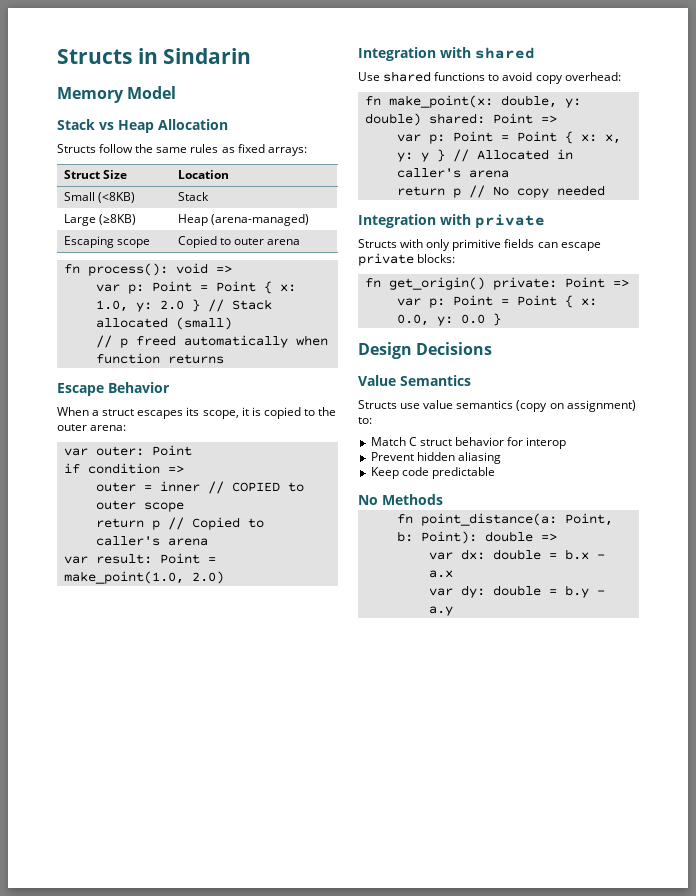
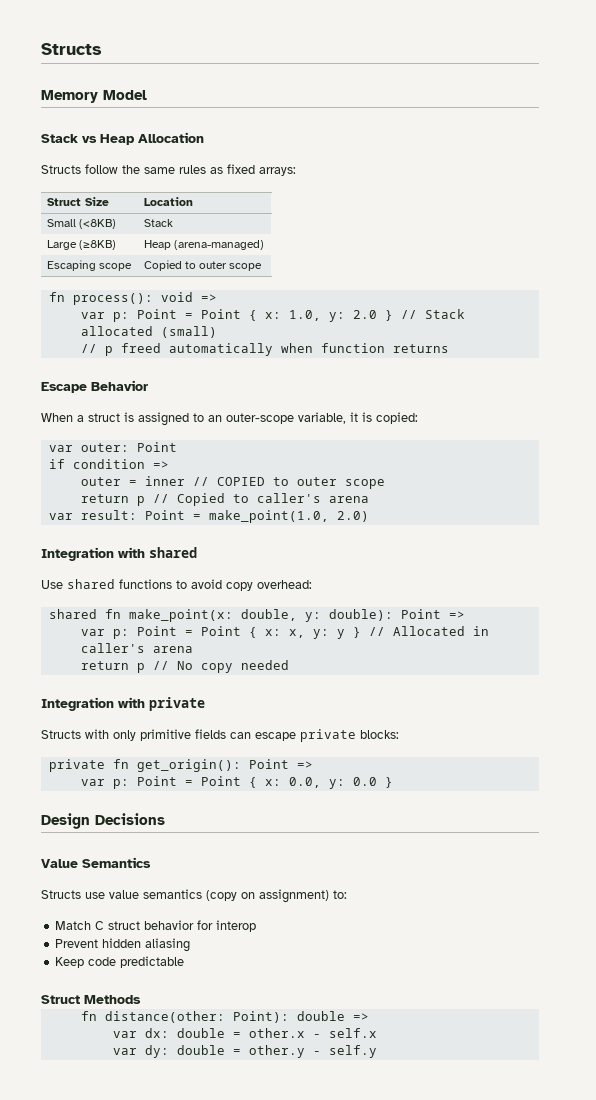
[57,48,252,64] Structs in Sindarin -> [41,43,102,55] Structs
[267,239,301,245] arena -> [228,263,262,271] scope
[137,407,337,419] [57,424,127,431] escapes its scope, it is copied to the outer arena: -> [124,412,418,426] is assigned to an outer-scope variable, it is copied:
(621, 76) none -> [48,609,97,619] shared
[364,113,485,126] double) shared: -> [328,609,393,621] double):
[364,277,557,290] fn get_origin() private: -> [48,759,241,772] private fn get_origin():
[358,495,378,505] No -> [41,995,80,1004] Struct
[420,513,613,526] [396,531,413,542] point_distance(a: Point, b: -> [104,1011,225,1023] distance(other:
[564,549,605,560] [428,570,453,578] b.x - a.x -> [248,1028,377,1038] other.x - self.x
[564,585,605,598] [428,606,453,616] b.y - a.y -> [248,1045,377,1058] other.y - self.y

